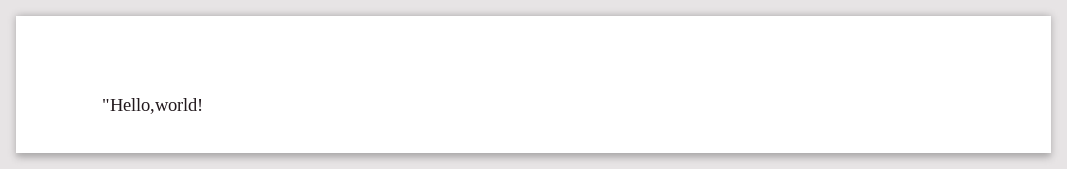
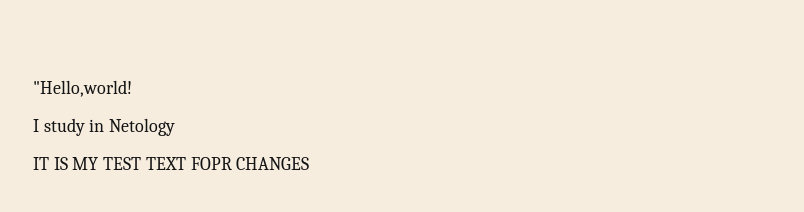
(203, 106) none -> [33,118,176,136] [33,157,310,170] // I study in Netology // IT IS MY TEST TEXT FOPR CHANGES

